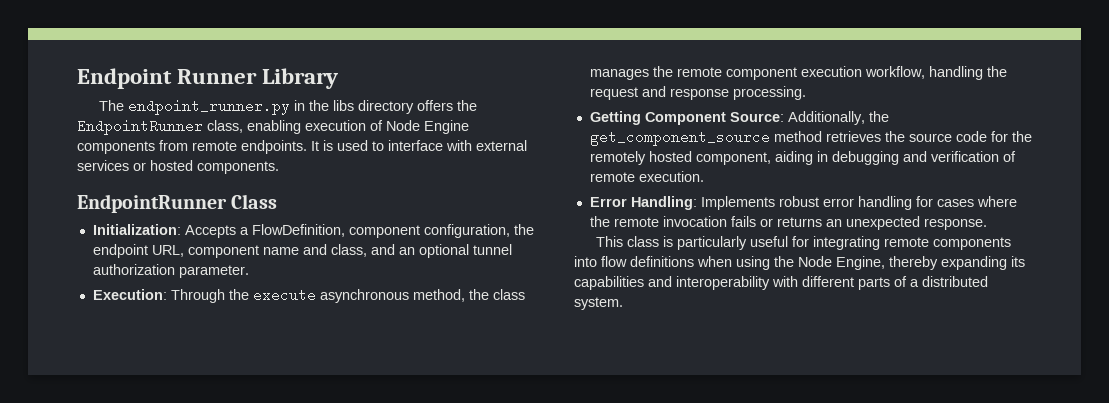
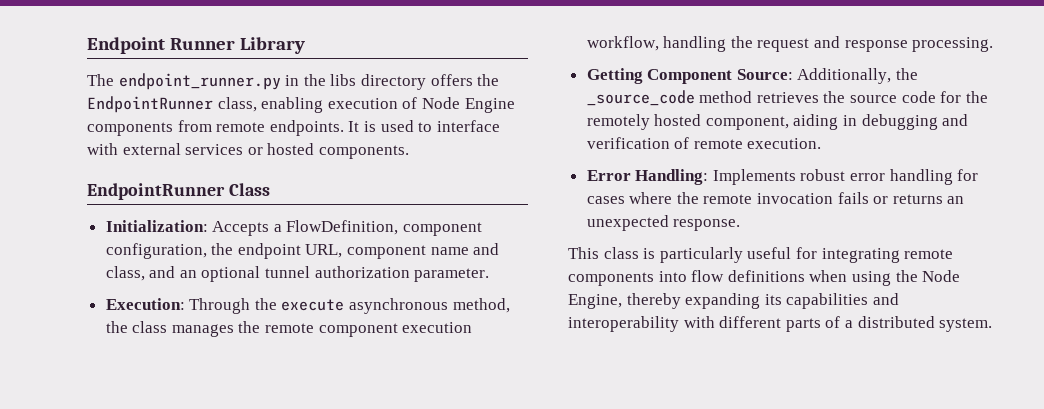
[589,130,770,146] get_component_source -> [586,90,695,106] _source_code

